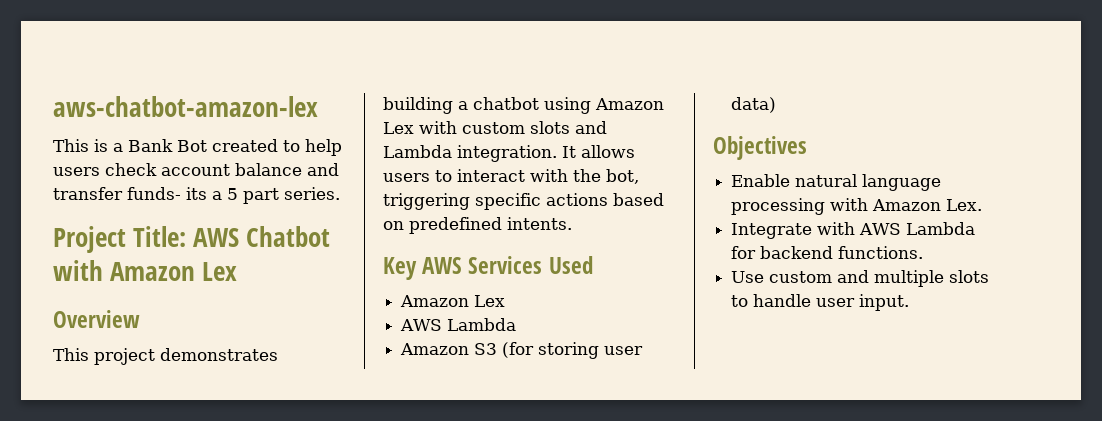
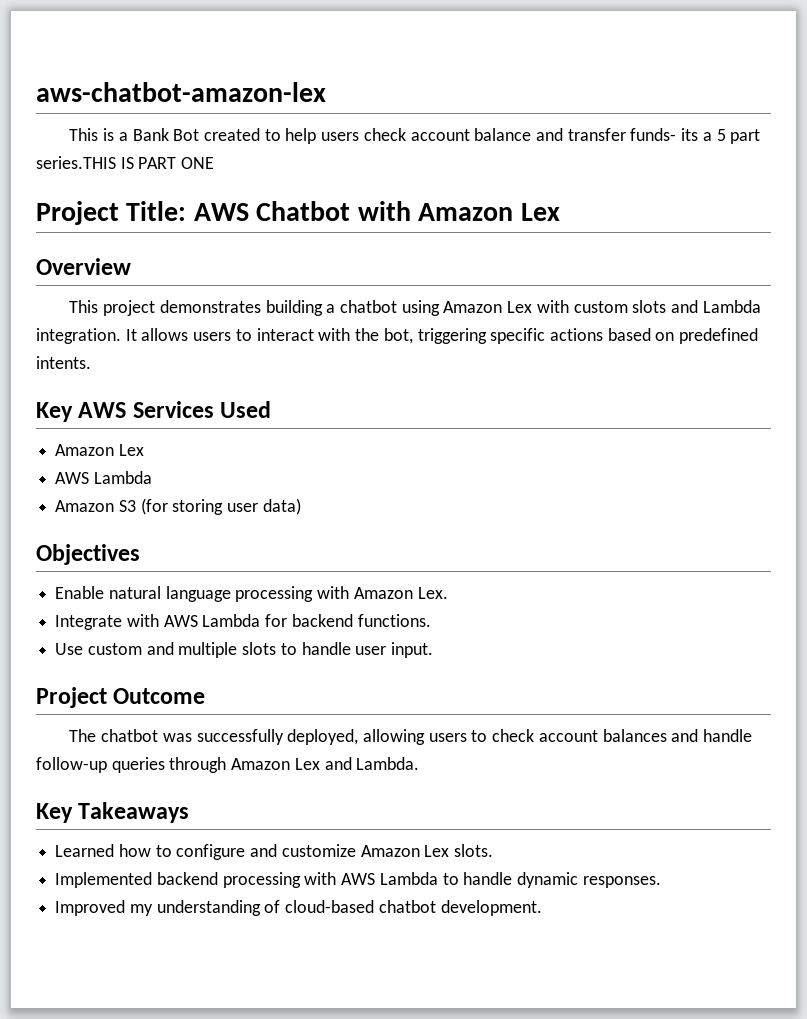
[284,187,340,200] series. -> [36,156,215,169] series.THIS IS PART ONE
(910, 302) none -> [36,687,206,708] [69,729,753,745] [36,757,420,773] [36,802,190,823] [55,844,494,860] [55,872,661,888] [55,900,542,916] // Project Outcome // The chatbot was successfully deployed, allowing users to check account balances and handle follow-up queries through Amazon Lex and Lambda. // Key Takeaways // Learned how to configure and customize Amazon Lex slots. // Implemented backend processing with AWS Lambda to handle dynamic responses. // Improved my understanding of cloud-based chatbot development.

